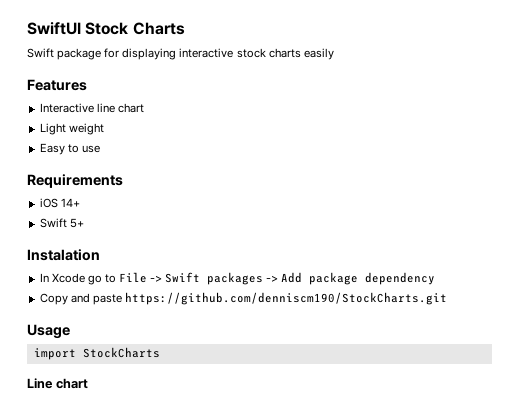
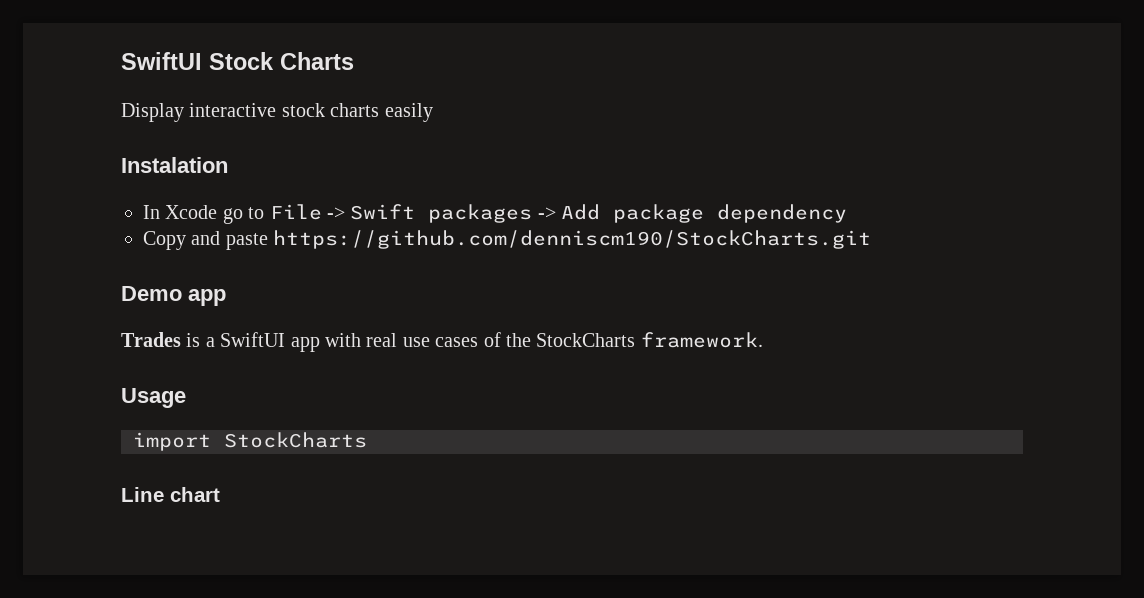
[27,48,177,60] Swift package for displaying -> [121,103,184,122] Display
[27,79,87,91] [39,103,144,113] [39,123,104,135] [39,143,100,155] [27,174,123,188] [39,198,80,208] [39,218,84,228] // Features // Interactive line chart // Light weight // Easy to use // Requirements // iOS 14+ // Swift 5+ -> (433, 112) none
(447, 298) none -> [121,286,226,306] [121,332,763,352] // Demo app // Trades is a SwiftUI app with real use cases of the StockCharts framework.

